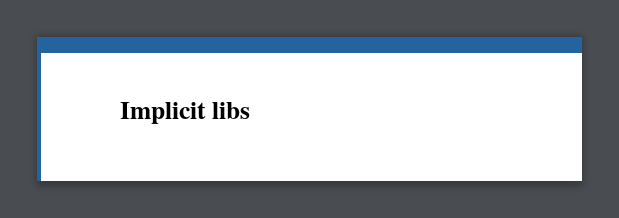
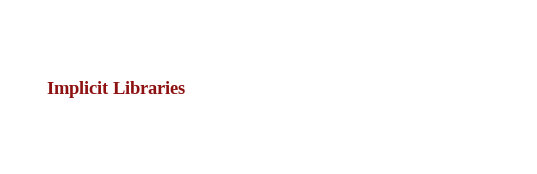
[211,102,250,119] libs -> [113,81,185,94] Libraries

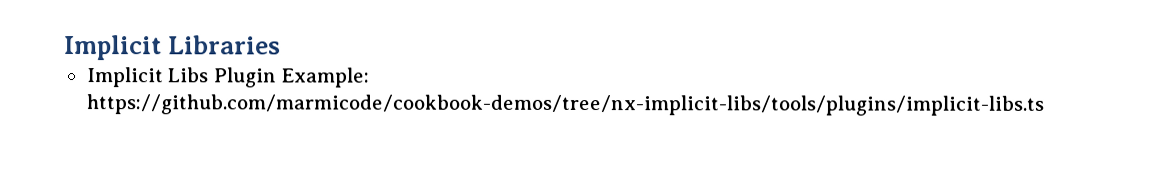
(185, 87) none -> [86,67,371,88] [85,94,1044,116] // Implicit Libs Plugin Example: https://github.com/marmicode/cookbook-demos/tree/nx-implicit-libs/tools/plugins/implicit-libs.ts

